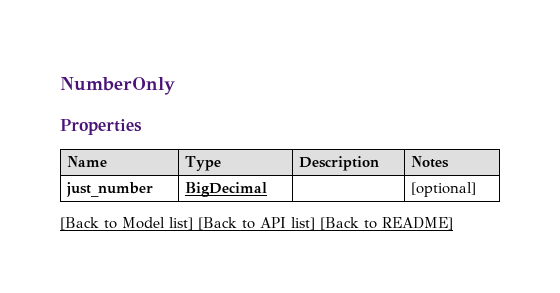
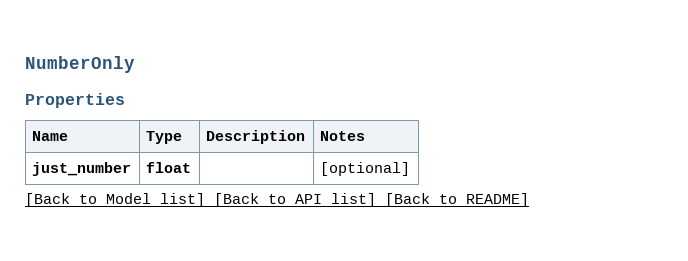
[185,182,268,197] BigDecimal -> [146,162,192,173] float

